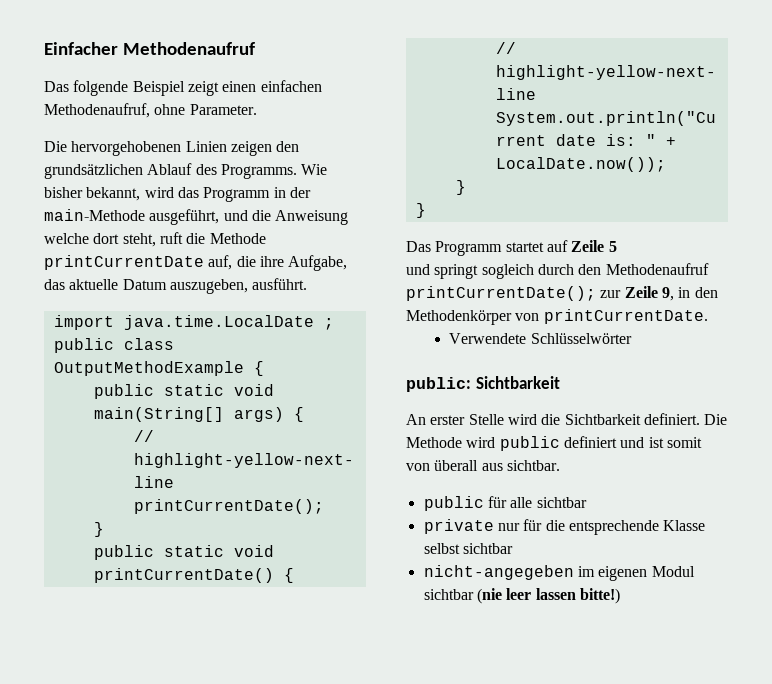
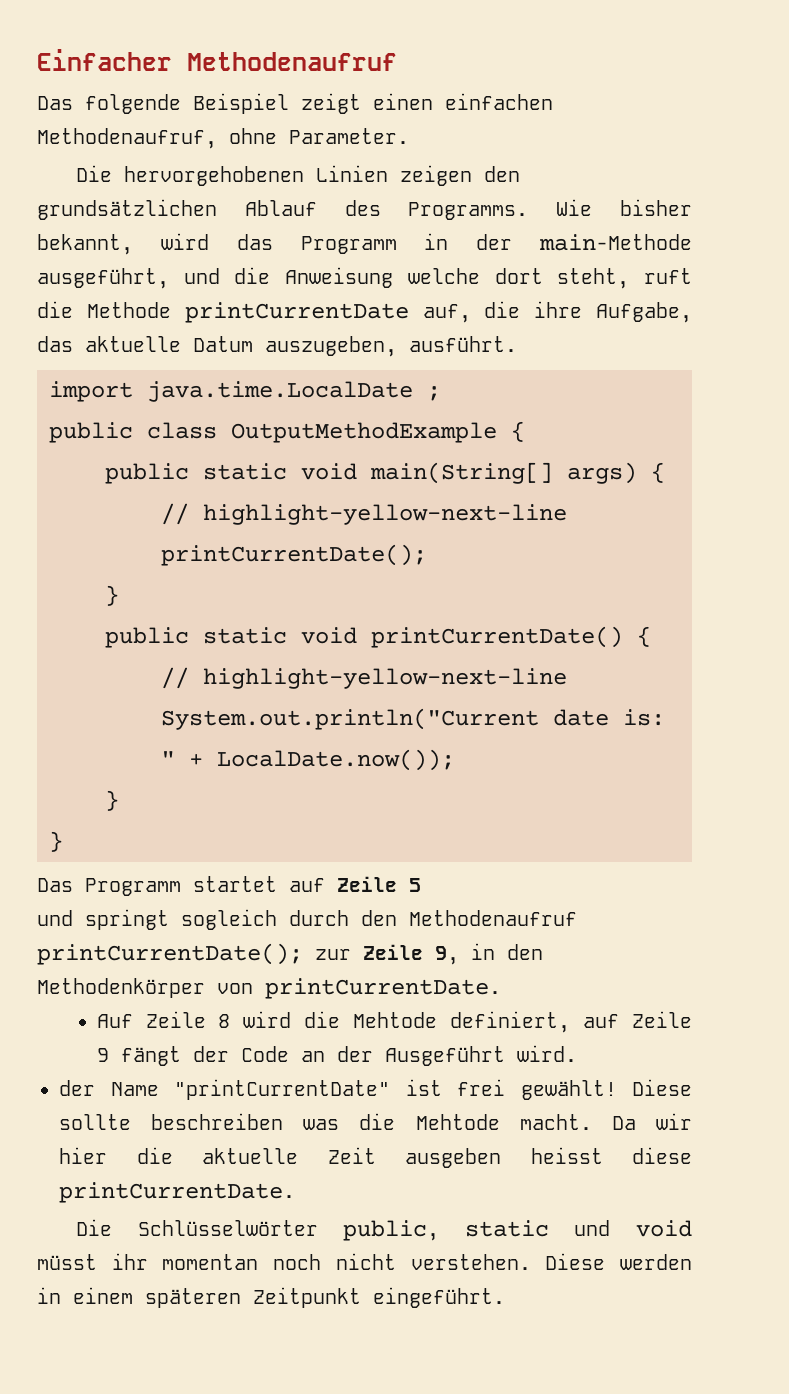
[449,333,632,344] [406,376,560,392] [406,413,728,425] [406,436,702,451] [406,460,560,471] [423,496,587,511] [423,519,706,535] [423,543,513,554] [423,565,695,581] [423,588,620,604] Verwendete Schlüsselwörter // public: Sichtbarkeit // An erster Stelle wird die Sichtbarkeit definiert. Die Methode wird public definiert und ist somit von überall aus sichtbar. // public für alle sichtbar // private nur für die entsprechende Klasse selbst sichtbar // nicht-angegeben im eigenen Modul sichtbar (nie leer lassen bitte!) -> [96,1011,692,1033] [96,1045,577,1066] [59,1079,692,1100] [59,1113,692,1130] [59,1147,692,1168] [59,1182,295,1203] [76,1219,692,1241] [37,1253,692,1270] [37,1287,505,1308] Auf Zeile 8 wird die Mehtode definiert, auf Zeile 9 fängt der Code an der Ausgeführt wird. // der Name "printCurrentDate" ist frei gewählt! Diese sollte beschreiben was die Mehtode macht. Da wir hier die aktuelle Zeit ausgeben heisst diese printCurrentDate. // Die Schlüsselwörter public, static und void müsst ihr momentan noch nicht verstehen. Diese werden in einem späteren Zeitpunkt eingeführt.

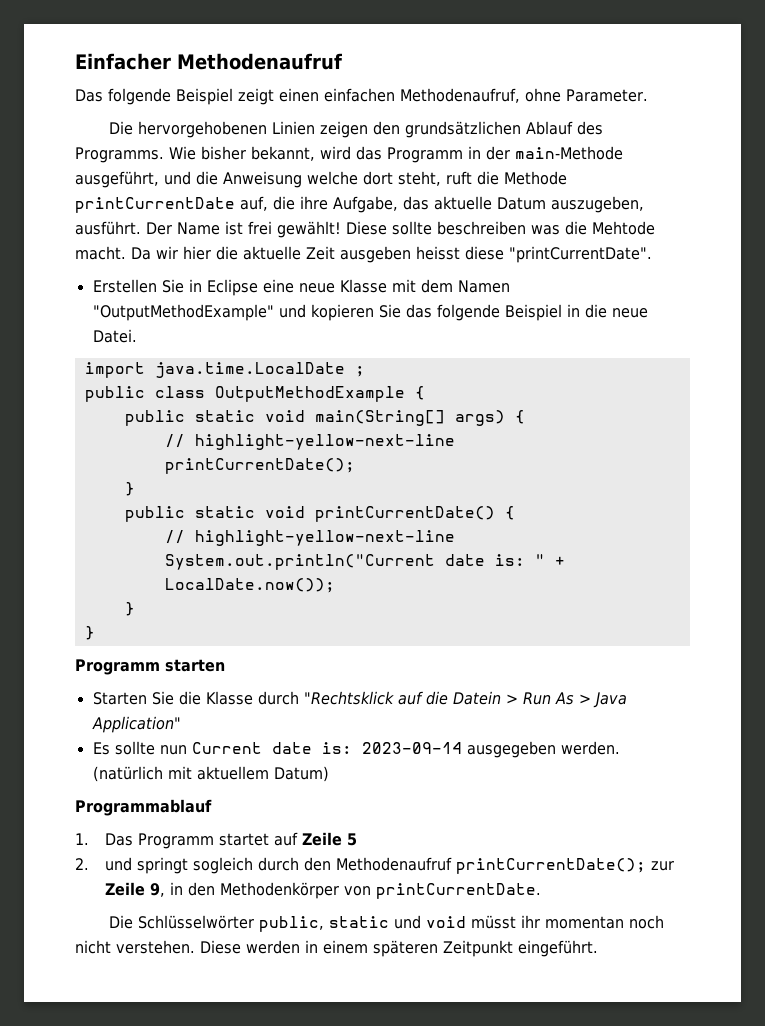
(517, 344) none -> [146,221,655,238] [75,246,652,263] [92,279,510,296] [92,304,648,321] [92,329,137,343] Der Name ist frei gewählt! Diese sollte beschreiben was die Mehtode macht. Da wir hier die aktuelle Zeit ausgeben heisst diese "printCurrentDate". // Erstellen Sie in Eclipse eine neue Klasse mit dem Namen "OutputMethodExample" und kopieren Sie das folgende Beispiel in die neue Datei.
(63, 841) none -> [75,659,225,675] [92,691,627,708] [91,716,181,733] [92,741,620,758] [92,766,329,782] [75,799,212,816] [75,833,89,845] Programm starten // Starten Sie die Klasse durch "Rechtsklick auf die Datein > Run As > Java Application" // Es sollte nun Current date is: 2023-09-14 ausgegeben werden. (natürlich mit aktuellem Datum) // Programmablauf // 1.
(421, 885) none -> [75,858,89,870] 2.
[96,1011,692,1033] [96,1045,577,1066] [59,1079,692,1100] [59,1113,692,1130] [59,1147,692,1168] [59,1182,295,1203] // Auf Zeile 8 wird die Mehtode definiert, auf Zeile 9 fängt der Code an der Ausgeführt wird. // der Name "printCurrentDate" ist frei gewählt! Diese sollte beschreiben was die Mehtode macht. Da wir hier die aktuelle Zeit ausgeben heisst diese printCurrentDate. -> (542, 891) none

